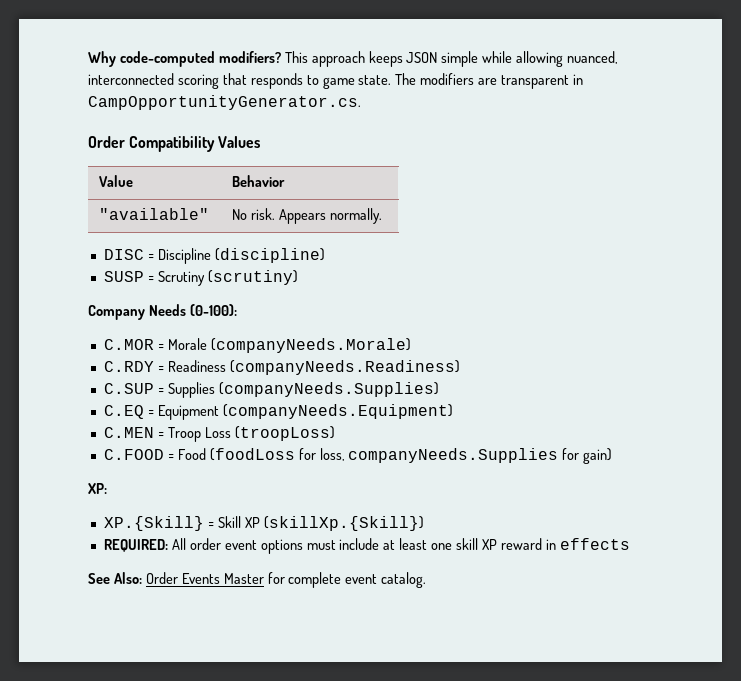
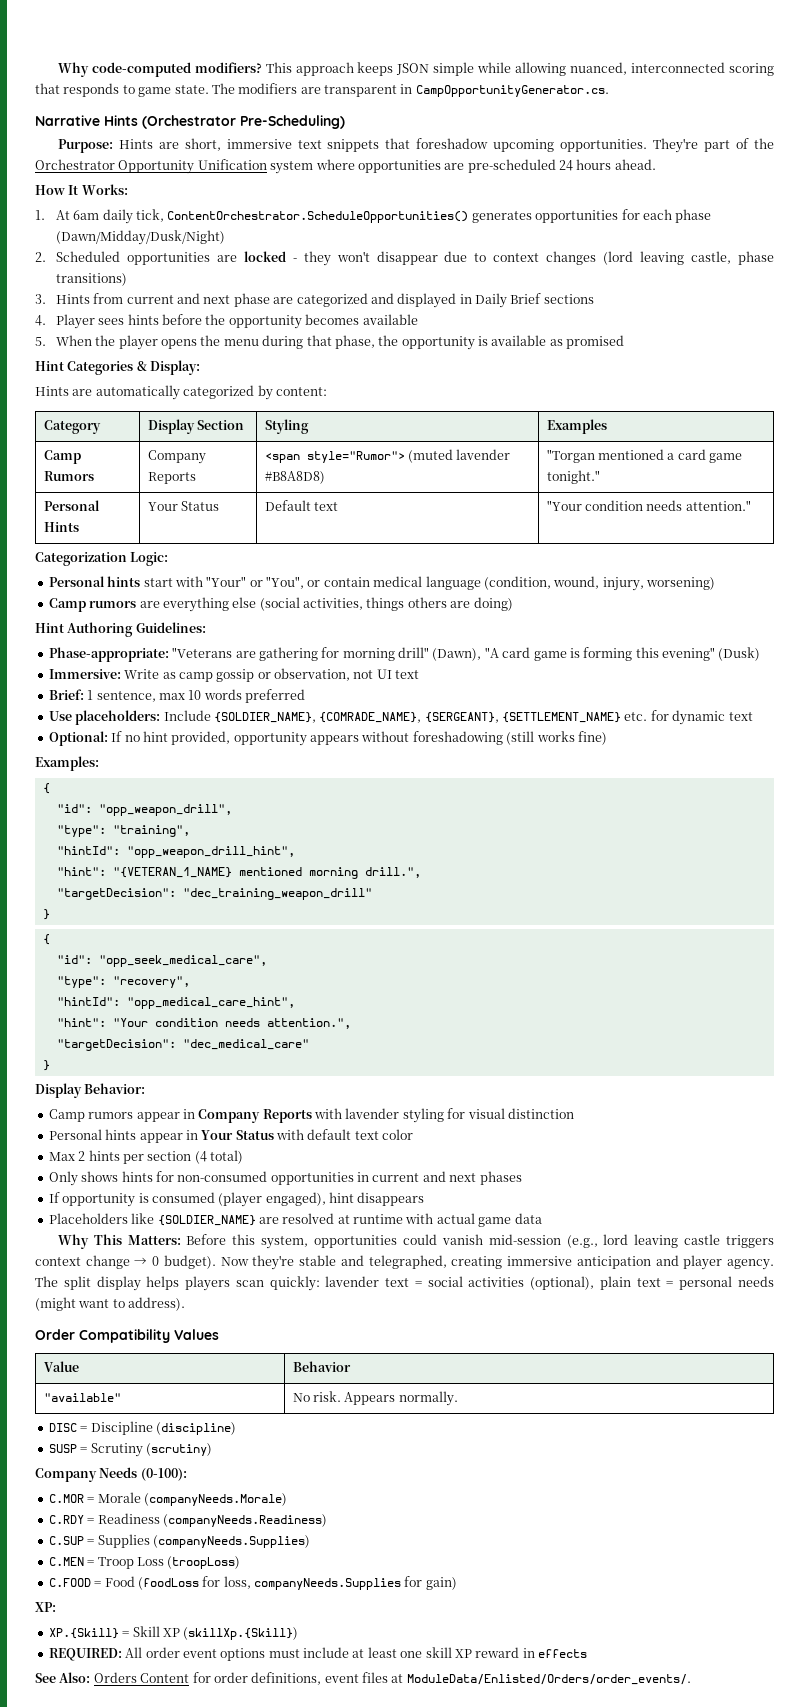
(361, 102) none -> [35,115,345,129] [57,138,775,153] [35,159,656,174] [35,184,128,195] [35,209,712,224] [55,230,225,245] [35,251,775,266] [55,273,127,286] [35,293,594,308] [35,314,418,329] [35,335,625,350] [35,360,201,375] [35,385,327,400] [43,420,101,434] [147,419,244,434] [264,419,309,434] [546,419,607,434] [43,450,81,464] [43,471,94,481] [147,450,206,464] [147,472,196,484] [264,449,511,463] [264,471,325,484] [546,449,743,463] [546,470,600,484] [43,500,100,511] [43,522,79,532] [147,501,219,511] [264,500,338,511] [546,500,751,511] [35,552,169,566] [48,576,715,591] [48,597,513,612] [35,622,206,637] [48,647,761,662] [48,668,420,682] [48,689,305,703] [48,710,753,725] [48,731,607,746] [35,756,99,771] [42,783,50,794] [56,804,232,816] [56,825,190,837] [56,846,295,858] [56,867,421,879] [56,888,372,900] [42,909,50,920] [42,934,50,945] [56,955,267,967] [56,976,190,988] [56,997,295,1009] [56,1018,351,1029] [56,1039,309,1051] [42,1060,50,1071] [35,1083,146,1098] [48,1108,574,1123] [48,1129,414,1143] [48,1150,243,1164] [48,1171,522,1186] [48,1192,425,1207] [48,1213,542,1227] [57,1234,775,1249] [35,1255,775,1270] [35,1276,774,1291] [35,1297,186,1311] // Narrative Hints (Orchestrator Pre-Scheduling) // Purpose: Hints are short, immersive text snippets that foreshadow upcoming opportunities. They're part of the Orchestrator Opportunity Unification system where opportunities are pre-scheduled 24 hours ahead. // How It Works: // 1. At 6am daily tick, ContentOrchestrator.ScheduleOpportunities() generates opportunities for each phase (Dawn/Midday/Dusk/Night) // 2. Scheduled opportunities are locked - they won't disappear due to context changes (lord leaving castle, phase transitions) // 3. Hints from current and next phase are categorized and displayed in Daily Brief sections // 4. Player sees hints before the opportunity becomes available // 5. When the player opens the menu during that phase, the opportunity is available as promised // Hint Categories & Display: // Hints are automatically categorized by content: // Category | Display Section | Styling | Examples // Camp Rumors | Company Reports | <span style="Rumor"> (muted lavender #B8A8D8) | "Torgan mentioned a card game tonight." // Personal Hints | Your Status | Default text | "Your condition needs attention." // Categorization Logic: // Personal hints start with "Your" or "You", or contain medical language (condition, wound, injury, worsening) // Camp rumors are everything else (social activities, things others are doing) // Hint Authoring Guidelines: // Phase-appropriate: "Veterans are gathering for morning drill" (Dawn), "A card game is forming this evening" (Dusk) // Immersive: Write as camp gossip or observation, not UI text // Brief: 1 sentence, max 10 words preferred // Use placeholders: Include {SOLDIER_NAME}, {COMRADE_NAME}, {SERGEANT}, {SETTLEMENT_NAME} etc. for dynamic text // Optional: If no hint provided, opportunity appears without foreshadowing (still works fine) // Examples: // { // "id": "opp_weapon_drill", // "type": "training", // "hintId": "opp_weapon_drill_hint", // "hint": "{VETERAN_1_NAME} mentioned morning drill.", // "targetDecision": "dec_training_weapon_drill" // } // { // "id": "opp_seek_medical_care", // "type": "recovery", // "hintId": "opp_medical_care_hint", // "hint": "Your condition needs attention.", // "targetDecision": "dec_medical_care" // } // Display Behavior: // Camp rumors appear in Company Reports with lavender styling for visual distinction // Personal hints appear in Your Status with default text color // Max 2 hints per section (4 total) // Only shows hints for non-consumed opportunities in current and next phases // If opportunity is consumed (player engaged), hint disappears // Placeholders like {SOLDIER_NAME} are resolved at runtime with actual game data // Why This Matters: Before this system, opportunities could vanish mid-session (e.g., lord leaving castle triggers context change → 0 budget). Now they're stable and telegraphed, creating immersive anticipation and player agency. The split display helps players scan quickly: lavender text = social activities (optional), plain text = personal needs (might want to address).
[103,404,453,420] // C.EQ = Equipment (companyNeeds.Equipment) -> (310, 1541) none
[145,572,427,588] Order Events Master for complete event catalog. -> [93,1672,691,1685] Orders Content for order definitions, event files at ModuleData/Enlisted/Orders/order_events/.

